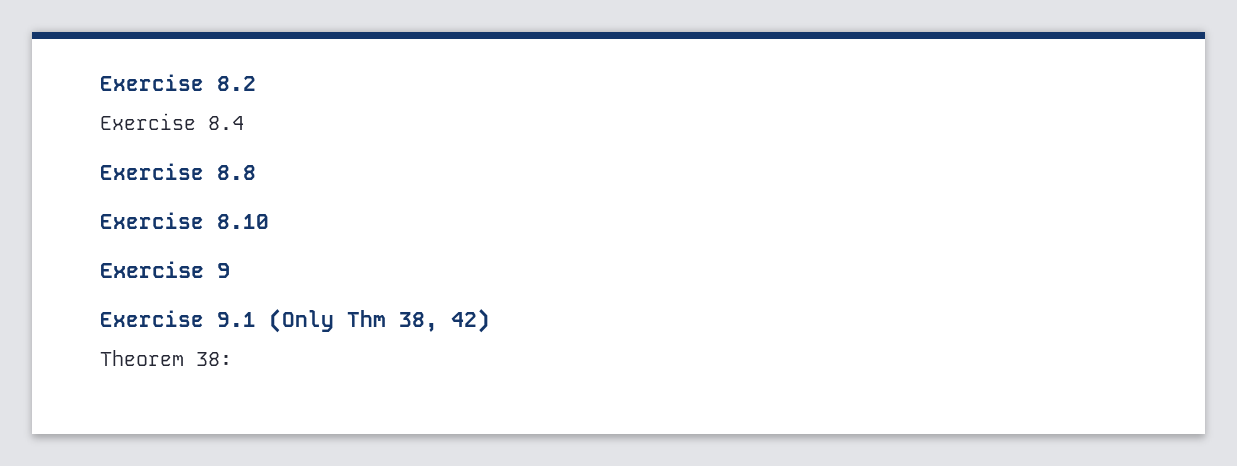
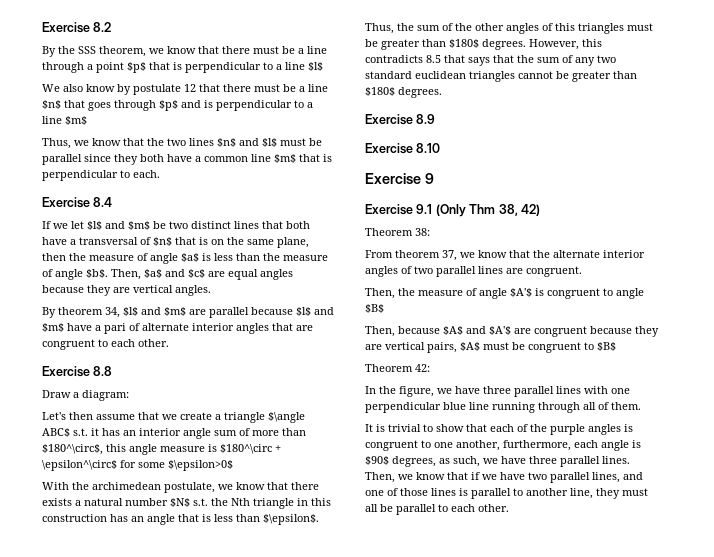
[100,113,244,130] [100,163,256,180] Exercise 8.4 // Exercise 8.8 -> [42,46,327,57] [42,62,323,73] [42,84,328,95] [42,100,313,111] [42,116,87,125] [42,138,322,149] [42,154,332,165] [42,170,160,181] [42,197,113,208] [42,221,310,230] [42,237,309,248] [42,253,328,264] [42,269,293,280] [42,285,211,296] [42,307,334,318] [42,323,313,334] [42,339,169,350] [42,366,113,377] [42,390,129,401] [42,412,305,423] [42,428,306,439] [42,444,281,455] [42,460,233,471] [42,482,319,493] [42,498,331,509] [42,514,319,525] [365,23,653,34] [365,39,602,50] [365,55,616,66] [365,71,637,82] [365,87,442,98] [365,114,436,125] By the SSS theorem, we know that there must be a line through a point $p$ that is perpendicular to a line $l$ // We also know by postulate 12 that there must be a line $n$ that goes through $p$ and is perpendicular to a line $m$ // Thus, we know that the two lines $n$ and $l$ must be parallel since they both have a common line $m$ that is perpendicular to each. // Exercise 8.4 // If we let $l$ and $m$ be two distinct lines that both have a transversal of $n$ that is on the same plane, then the measure of angle $a$ is less than the measure of angle $b$. Then, $a$ and $c$ are equal angles because they are vertical angles. // By theorem 34, $l$ and $m$ are parallel because $l$ and $m$ have a pari of alternate interior angles that are congruent to each other. // Exercise 8.8 // Draw a diagram: // Let's then assume that we create a triangle $\angle ABC$ s.t. it has an interior angle sum of more than $180^\circ$, this angle measure is $180^\circ + \epsilon^\circ$ for some $\epsilon>0$ // With the archimedean postulate, we know that there exists a natural number $N$ s.t. the Nth triangle in this construction has an angle that is less than $\epsilon$. Thus, the sum of the other angles of this triangles must be greater than $180$ degrees. However, this contradicts 8.5 that says that the sum of any two standard euclidean triangles cannot be greater than $180$ degrees. // Exercise 8.9
(232, 359) none -> [365,250,645,261] [365,266,582,277] [365,288,644,299] [365,304,384,313] [365,326,659,337] [365,342,616,353] [365,364,430,372] [365,386,630,397] [365,402,641,413] [365,424,633,435] [365,440,641,451] [365,456,630,467] [365,472,643,483] [365,488,648,499] [365,504,509,515] // From theorem 37, we know that the alternate interior angles of two parallel lines are congruent. // Then, the measure of angle $A'$ is congruent to angle $B$ // Then, because $A$ and $A'$ are congruent because they are vertical pairs, $A$ must be congruent to $B$ // Theorem 42: // In the figure, we have three parallel lines with one perpendicular blue line running through all of them. // It is trivial to show that each of the purple angles is congruent to one another, furthermore, each angle is $90$ degrees, as such, we have three parallel lines. Then, we know that if we have two parallel lines, and one of those lines is parallel to another line, they must all be parallel to each other.

